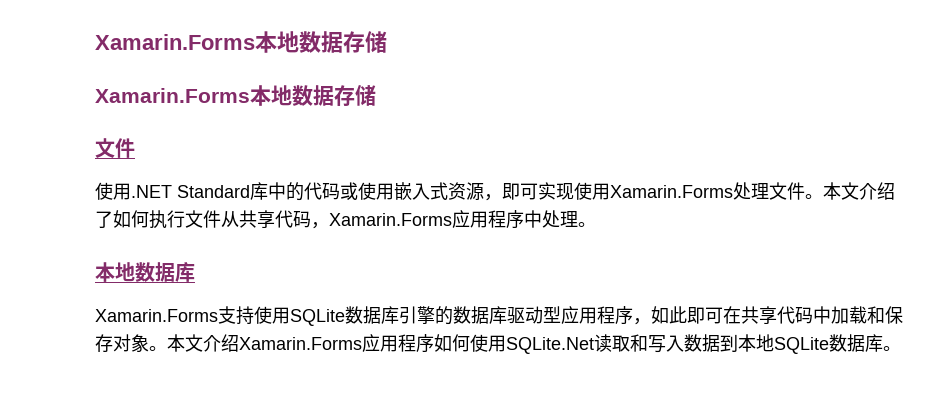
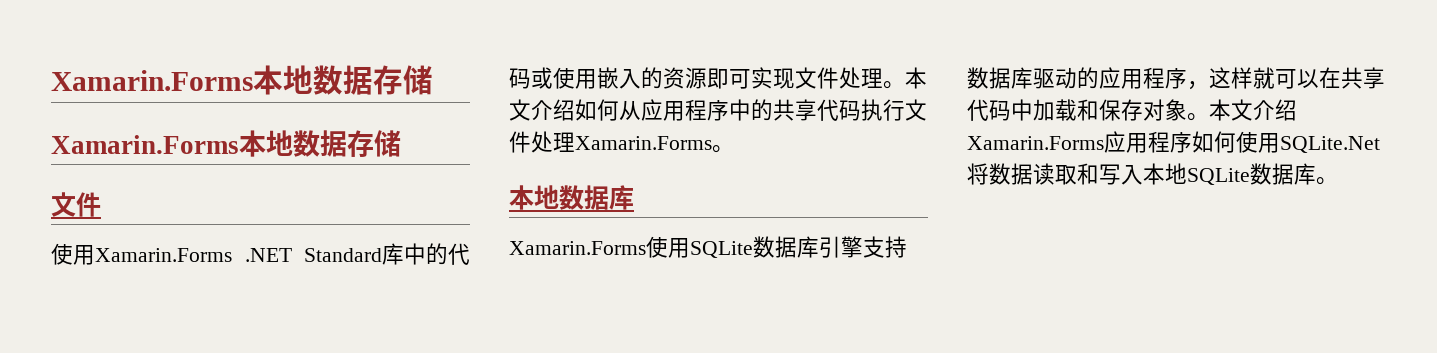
(131, 191) none -> [95,248,232,262] Xamarin.Forms
[430,182,895,201] [95,210,578,229] 式资源，即可实现使用Xamarin.Forms处理文件。本文介绍了如何执行文件从共享代码，Xamarin.Forms应用程序中处理 -> [641,67,927,89] [509,99,927,121] [509,131,712,153] 的资源即可实现文件处理。本文介绍如何从应用程序中的共享代码执行文件处理Xamarin.Forms
[218,306,254,325] 支持 -> (646, 248) none
[435,306,453,325] 的 -> [863,236,907,258] 支持
[543,306,561,323] 型 -> [1077,67,1099,89] 的
[651,306,723,324] 如此即可 -> [1209,67,1319,89] 这样就可以
(594, 345) none -> [967,163,1033,185] 将数据
[684,334,738,352] 数据到 -> (1143, 175) none

